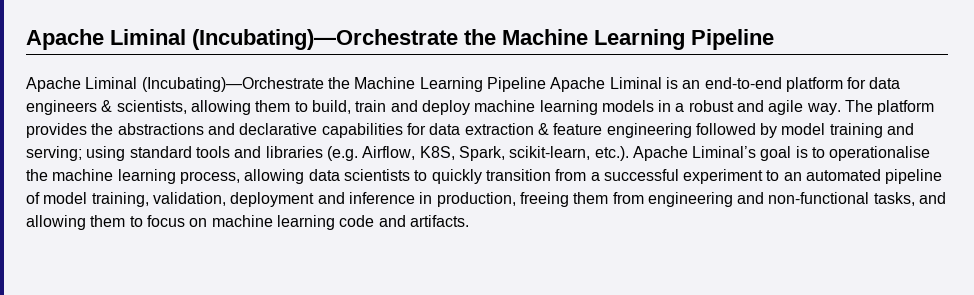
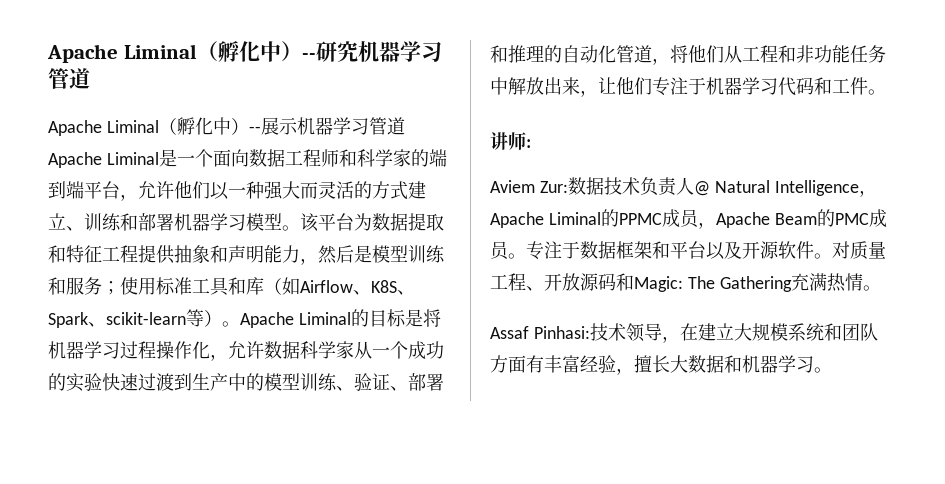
[26,29,774,50] [26,77,901,92] [26,100,935,115] [26,123,915,138] [26,146,931,161] [26,169,943,184] [26,192,947,207] [26,215,469,230] Apache Liminal (Incubating)—Orchestrate the Machine Learning Pipeline // Apache Liminal (Incubating)—Orchestrate the Machine Learning Pipeline Apache Liminal is an end-to-end platform for data engineers & scientists, allowing them to build, train and deploy machine learning models in a robust and agile way. The platform provides the abstractions and declarative capabilities for data extraction & feature engineering followed by model training and serving; using standard tools and libraries (e.g. Airflow, K8S, Spark, scikit-learn, etc.). Apache Liminal’s goal is to operationalise the machine learning process, allowing data scientists to quickly transition from a successful experiment to an automated pipeline of model training, validation, deployment and inference in production, freeing them from engineering and non-functional tasks, and allowing them to focus on machine learning code and artifacts. -> [47,41,442,63] [48,68,90,89] [48,117,405,136] [48,149,447,168] [48,181,426,201] [48,213,444,232] [48,245,445,265] [48,277,415,296] [48,309,441,328] [48,341,444,361] [48,373,444,392] [490,45,886,65] [490,77,886,97] [490,132,531,150] [490,177,877,197] [490,209,887,229] [490,241,886,260] [490,273,881,292] [490,323,878,343] [490,355,832,375] Apache Liminal（孵化中）--研究机器学习管道 // Apache Liminal（孵化中）--展示机器学习管道Apache Liminal是一个面向数据工程师和科学家的端到端平台，允许他们以一种强大而灵活的方式建立、训练和部署机器学习模型。该平台为数据提取和特征工程提供抽象和声明能力，然后是模型训练和服务；使用标准工具和库（如Airflow、K8S、Spark、scikit-learn等）。Apache Liminal的目标是将机器学习过程操作化，允许数据科学家从一个成功的实验快速过渡到生产中的模型训练、验证、部署和推理的自动化管道，将他们从工程和非功能任务中解放出来，让他们专注于机器学习代码和工件。 // 讲师: // Aviem Zur:数据技术负责人@ Natural Intelligence，Apache Liminal的PPMC成员，Apache Beam的PMC成员。专注于数据框架和平台以及开源软件。对质量工程、开放源码和Magic: The Gathering充满热情。 // Assaf Pinhasi:技术领导，在建立大规模系统和团队方面有丰富经验，擅长大数据和机器学习。

